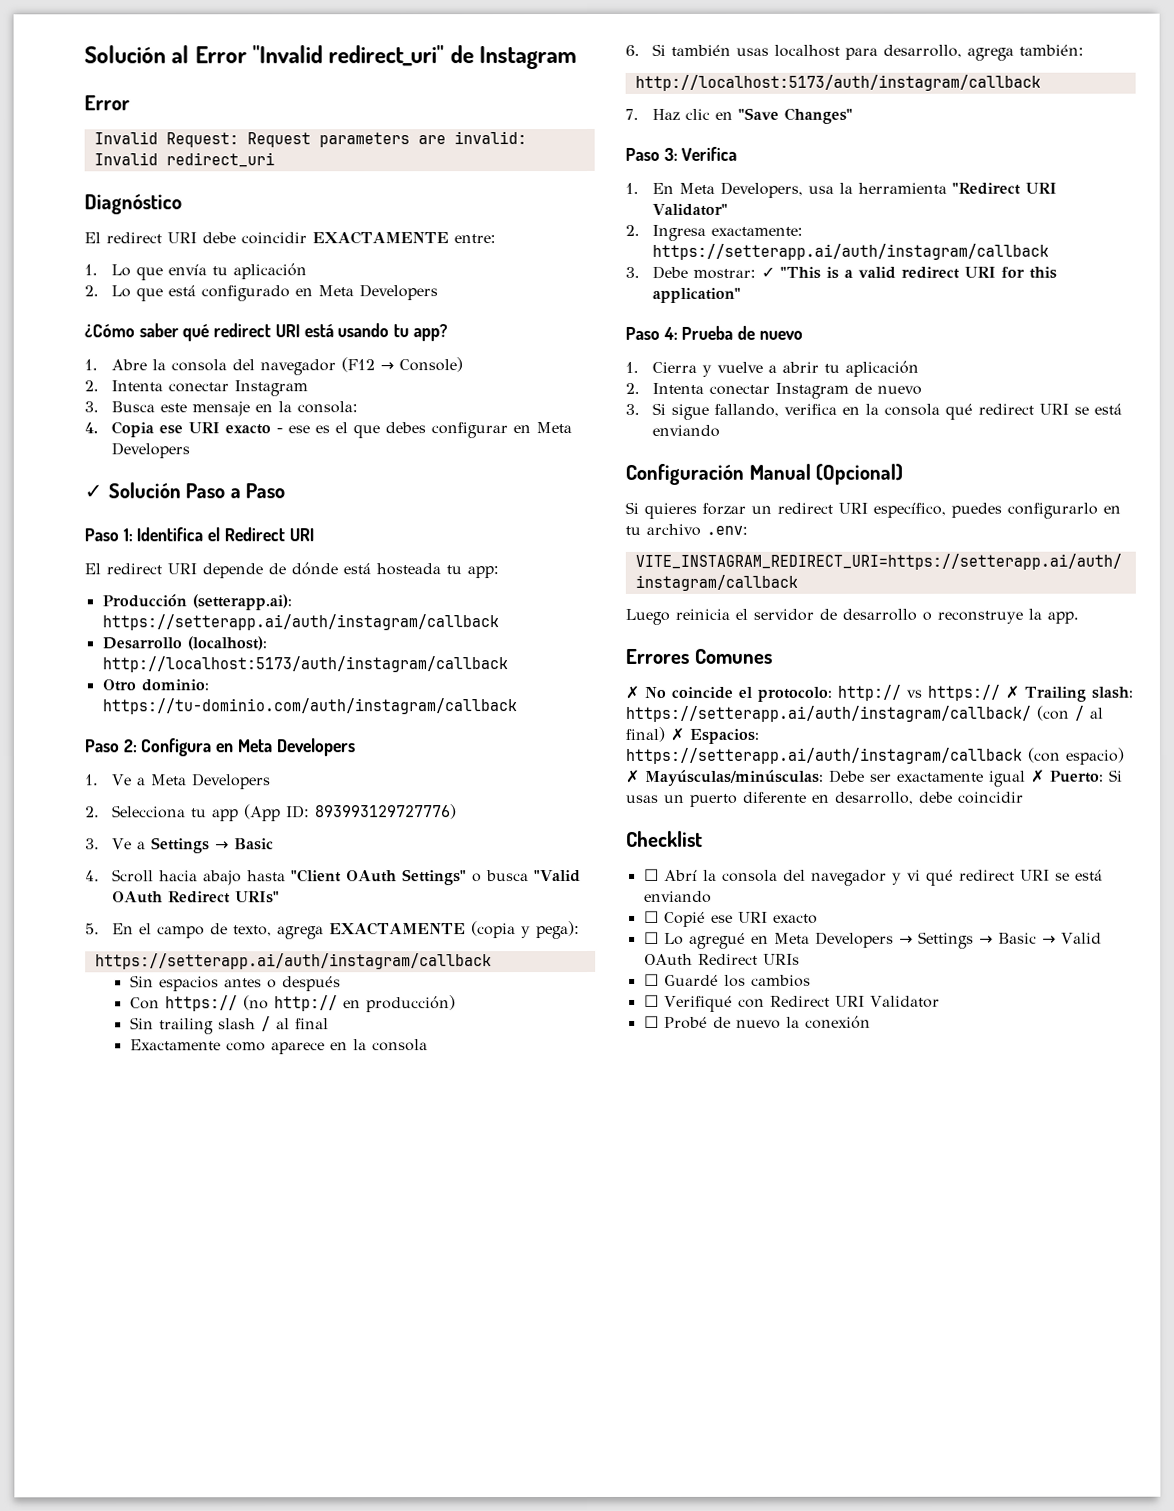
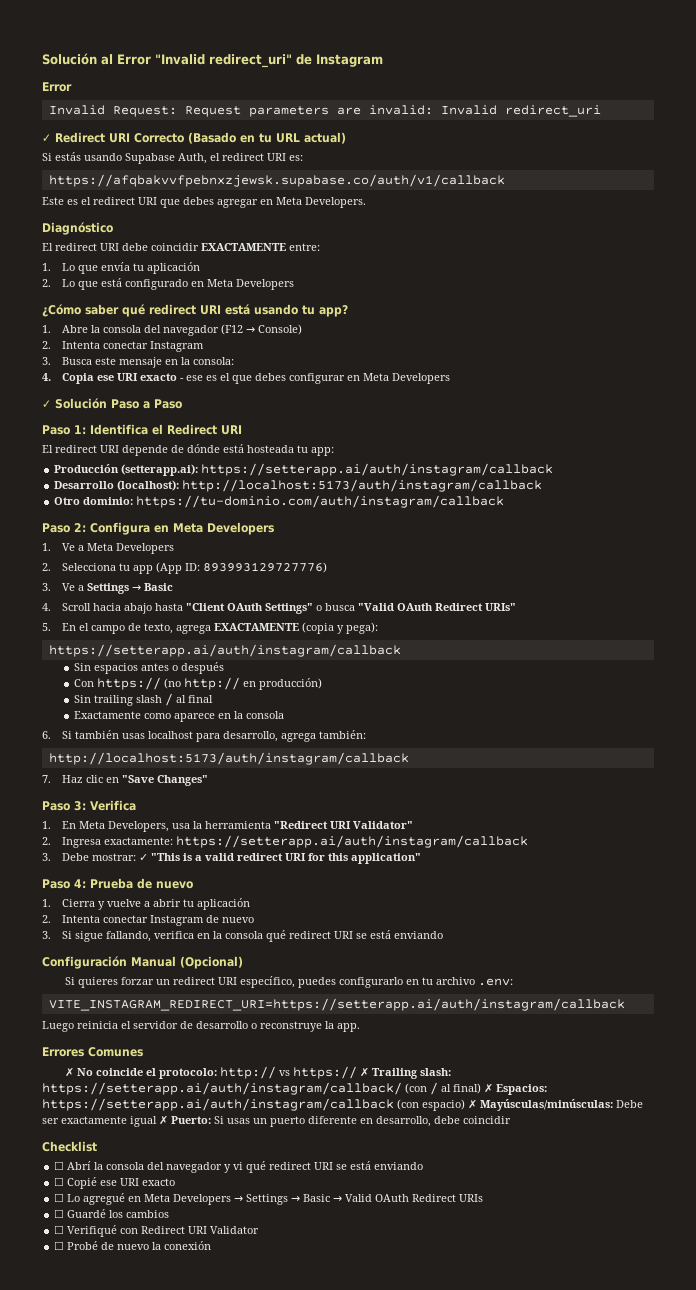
(275, 160) none -> [42,132,346,144] [42,152,303,164] [48,174,505,187] [42,197,366,208] // ✓ Redirect URI Correcto (Basado en tu URL actual) // Si estás usando Supabase Auth, el redirect URI es: // https://afqbakvvfpebnxzjewsk.supabase.co/auth/v1/callback // Este es el redirect URI que debes agregar en Meta Developers.

